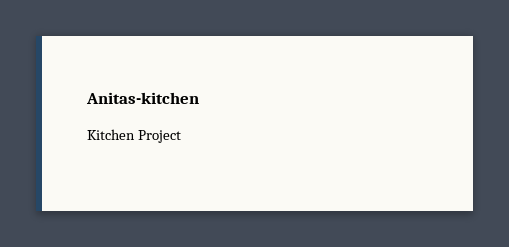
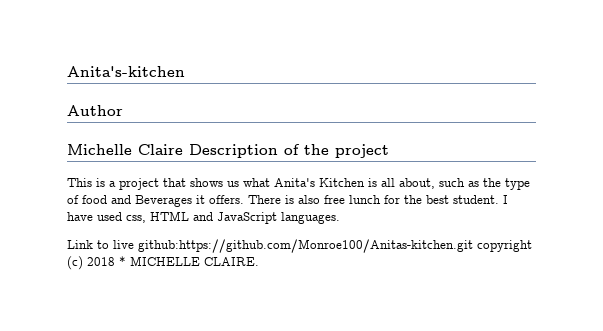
[86,92,199,104] [87,129,181,143] Anitas-kitchen // Kitchen Project -> [67,66,185,77] [67,105,123,116] [67,144,389,158] [67,178,530,190] [67,195,508,207] [67,211,340,224] [67,239,532,253] [67,256,259,270] Anita's-kitchen // Author // Michelle Claire Description of the project // This is a project that shows us what Anita's Kitchen is all about, such as the type of food and Beverages it offers. There is also free lunch for the best student. I have used css, HTML and JavaScript languages. // Link to live github:https://github.com/Monroe100/Anitas-kitchen.git copyright (c) 2018 * MICHELLE CLAIRE.

